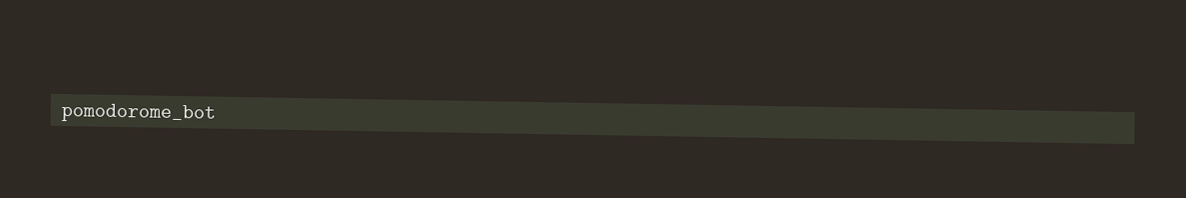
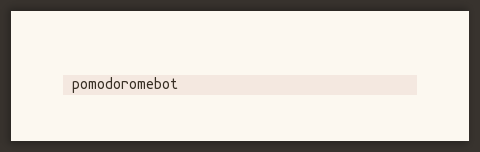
[61,103,217,124] pomodorome_bot -> [72,77,178,93] pomodoromebot

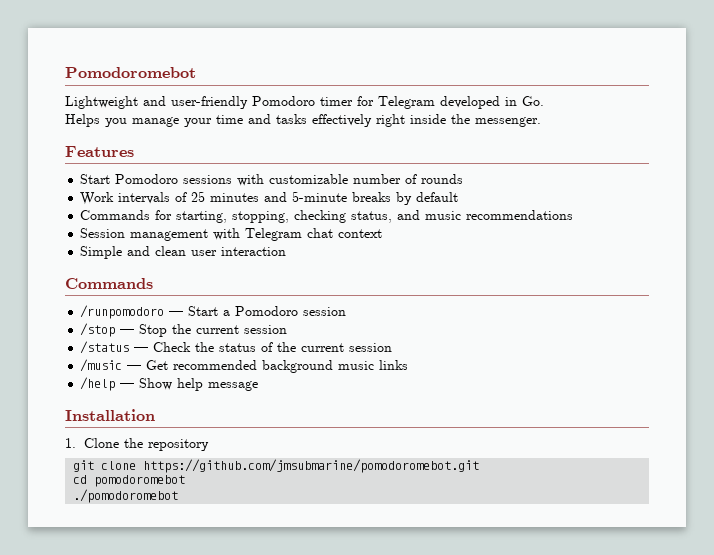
(72, 85) none -> [65,67,196,78] [65,96,544,109] [65,114,541,127] [65,146,134,157] [80,174,464,186] [80,191,459,205] [80,210,574,223] [80,228,383,241] [80,246,287,259] [65,278,153,289] [80,305,347,319] [80,323,288,337] [80,341,393,354] [80,359,409,373] [80,377,259,391] [65,409,155,421] [65,438,209,451] [73,459,480,473] [73,475,88,484] Pomodoromebot // Lightweight and user-friendly Pomodoro timer for Telegram developed in Go. // Helps you manage your time and tasks effectively right inside the messenger. // Features // Start Pomodoro sessions with customizable number of rounds // Work intervals of 25 minutes and 5-minute breaks by default // Commands for starting, stopping, checking status, and music recommendations // Session management with Telegram chat context // Simple and clean user interaction // Commands // /runpomodoro — Start a Pomodoro session // /stop — Stop the current session // /status — Check the status of the current session // /music — Get recommended background music links // /help — Show help message // Installation // 1. Clone the repository // git clone https://github.com/jmsubmarine/pomodoromebot.git // cd
(178, 85) none -> [73,489,179,503] // ./pomodoromebot

